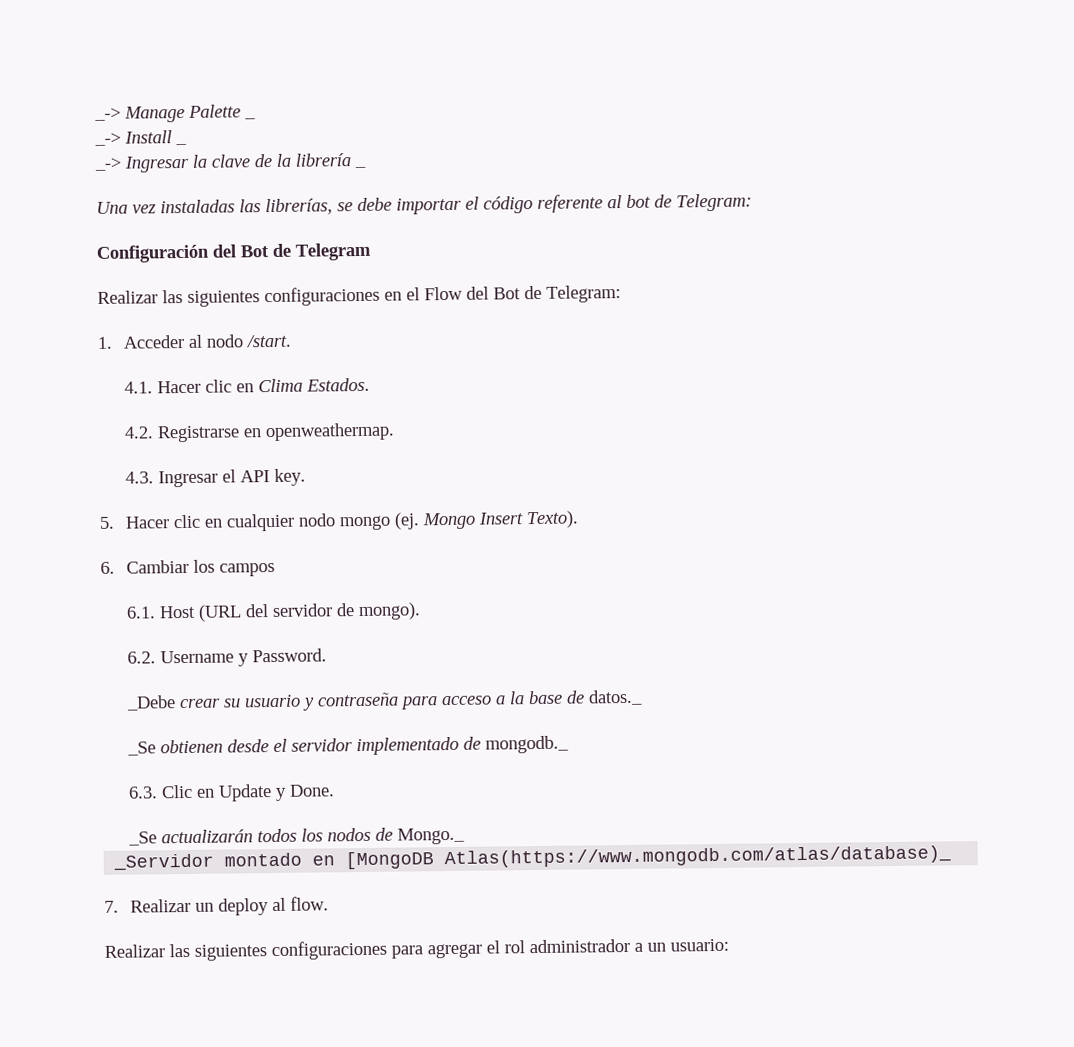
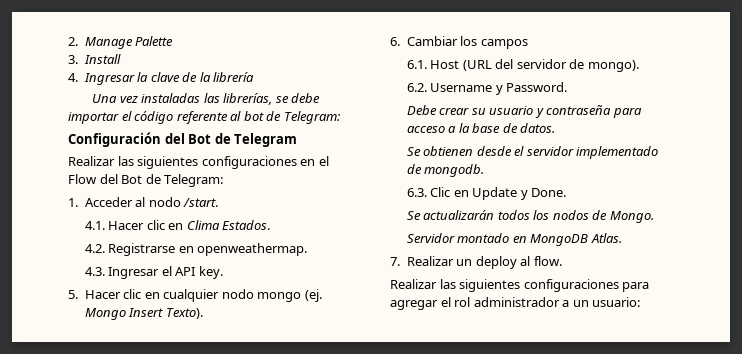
[94,107,121,121] _-> -> [68,37,78,46] 2.
[244,117,256,120] [94,132,121,146] _ // _-> -> [68,55,78,64] // 3.
[175,142,187,146] [94,157,121,171] _ // _-> -> [68,73,78,82] // 4.
[354,165,366,169] _ -> (255, 77) none
[126,695,177,711] _Debe -> [406,105,437,115] Debe
[588,689,644,706] [127,741,157,756] datos._ // _Se -> [520,123,556,133] [406,147,421,156] datos. // Se
[485,735,570,754] mongodb._ -> [424,164,485,177] mongodb.
[128,831,158,846] _Se -> [406,211,421,220] Se
[397,827,466,845] [113,845,952,871] Mongo._ // _Servidor montado en [MongoDB Atlas(https://www.mongodb.com/atlas/database)_ -> [609,211,654,223] [406,233,622,246] Mongo. // Servidor montado en MongoDB Atlas.

